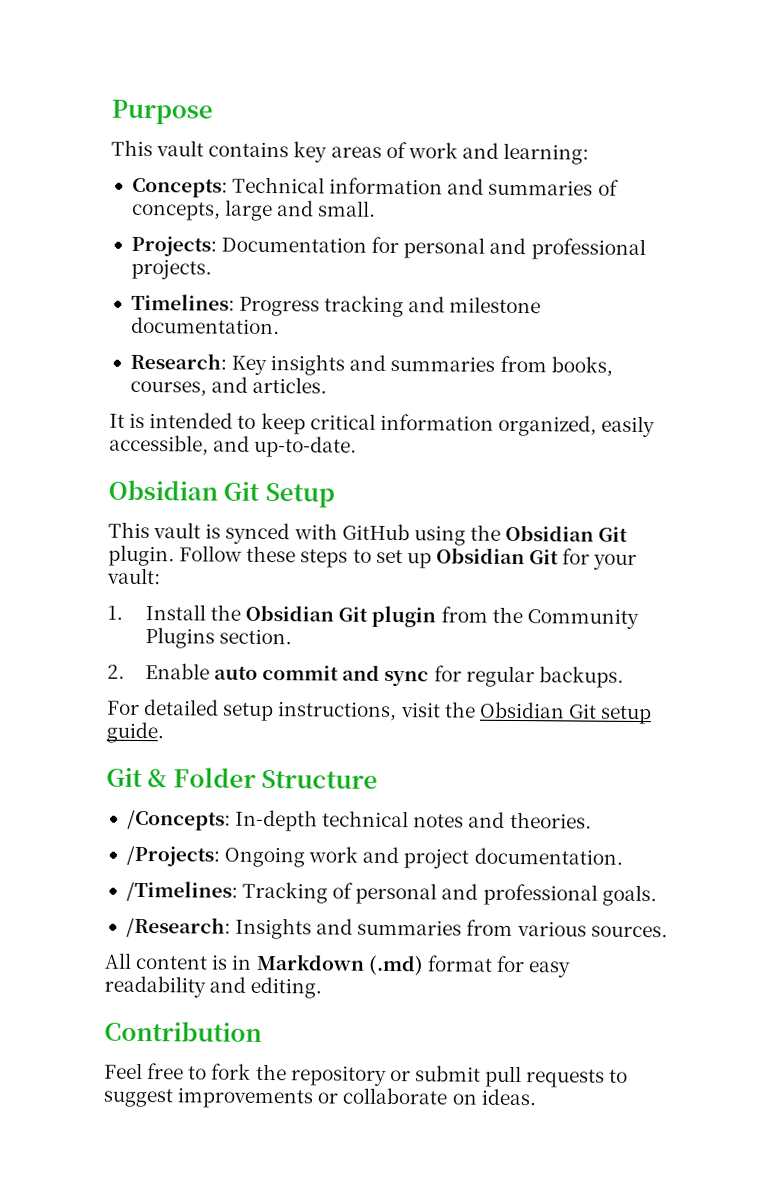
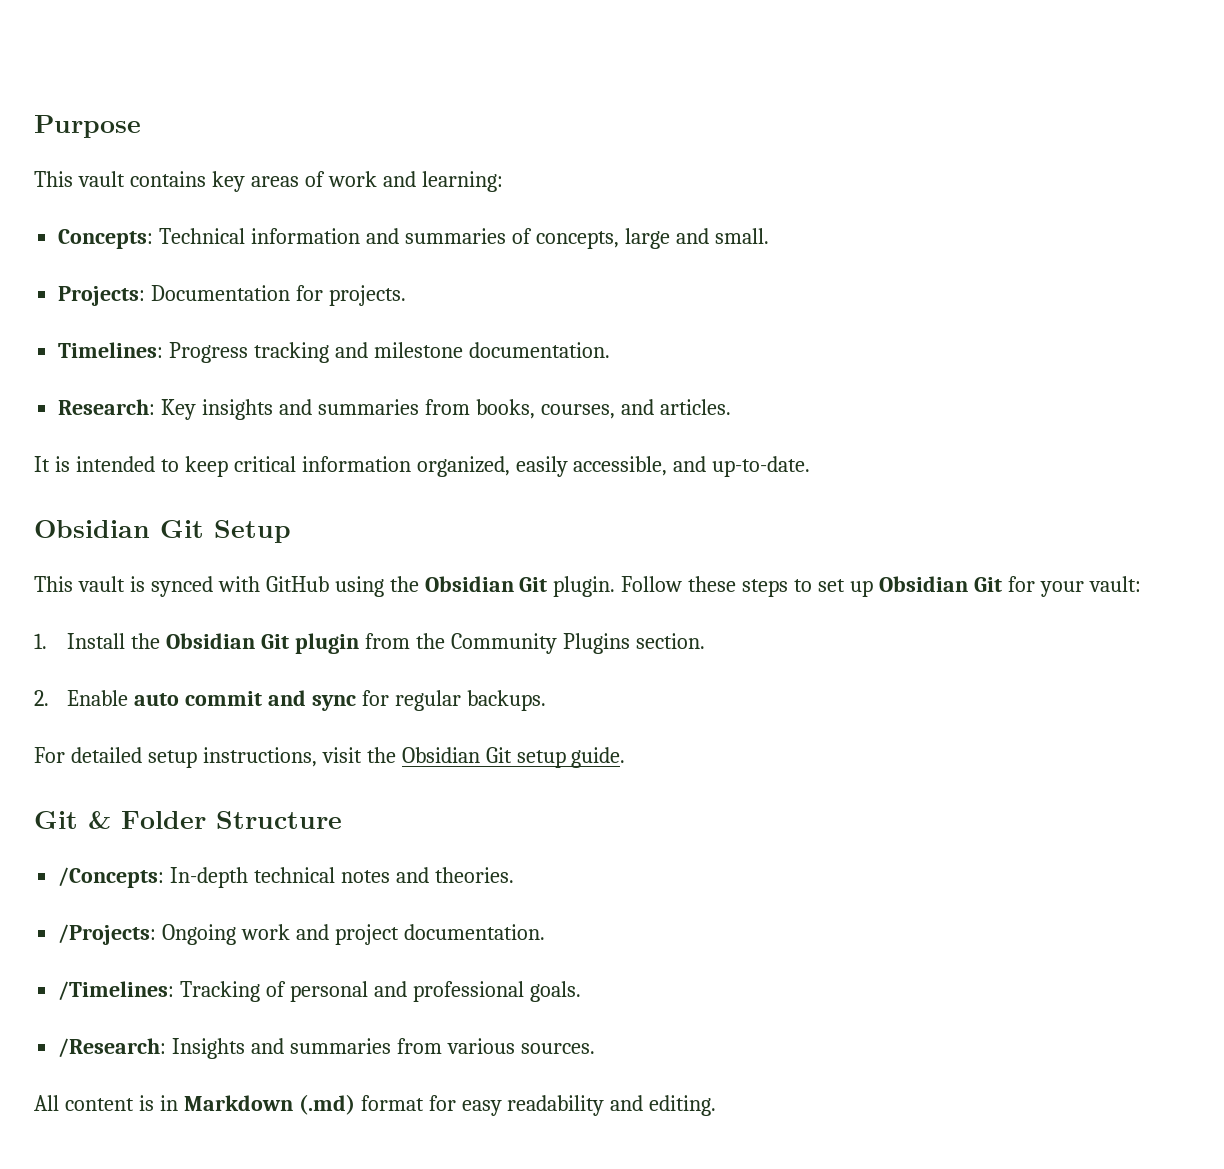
[403,237,646,261] personal and professional -> (324, 293) none
[104,1020,262,1042] [104,1062,629,1088] [103,1087,536,1109] // Contribution // Feel free to fork the repository or submit pull requests to suggest improvements or collaborate on ideas. -> (717, 1105) none

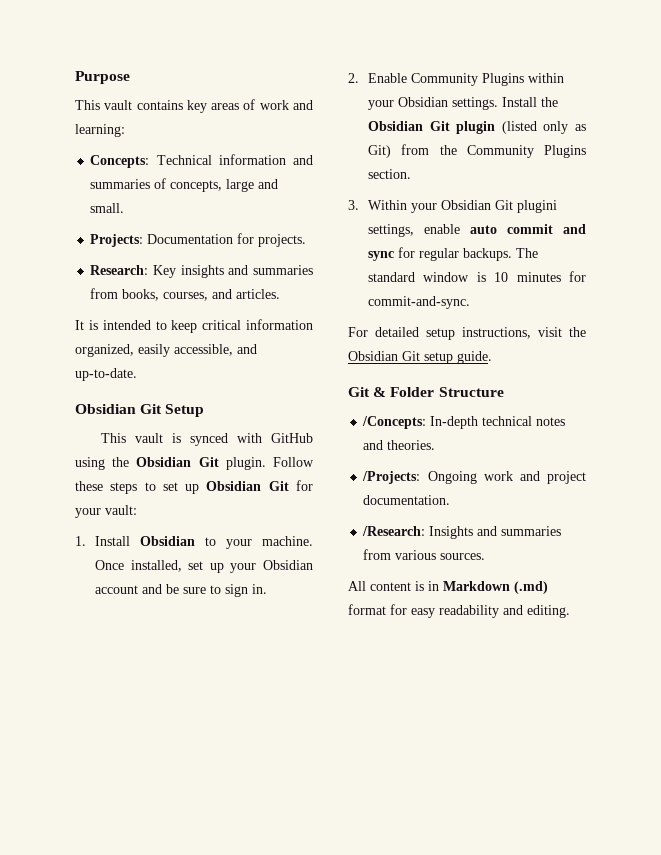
[58,342,610,363] // Timelines: Progress tracking and milestone documentation. -> (307, 240) none
[131,633,360,654] the Obsidian Git plugin -> [140,536,313,549] [95,560,313,573] [95,584,268,597] [348,73,565,86] [368,97,559,110] [368,121,586,134] [368,145,392,158] Obsidian to your machine. Once installed, set up your Obsidian account and be sure to sign in. // 2. Enable Community Plugins within your Obsidian settings. Install the Obsidian Git plugin (listed only as Git)
[34,690,129,706] 2. Enable -> [348,200,558,213] [368,224,461,237] 3. Within your Obsidian Git plugini settings, enable
(547, 700) none -> [516,248,539,258] [368,271,586,282] [368,296,471,309] The standard window is 10 minutes for commit-and-sync.
[58,981,581,1002] // /Timelines: Tracking of personal and professional goals. -> (451, 500) none

